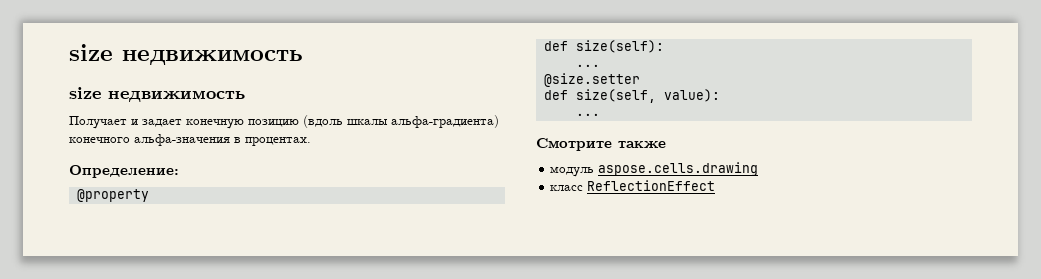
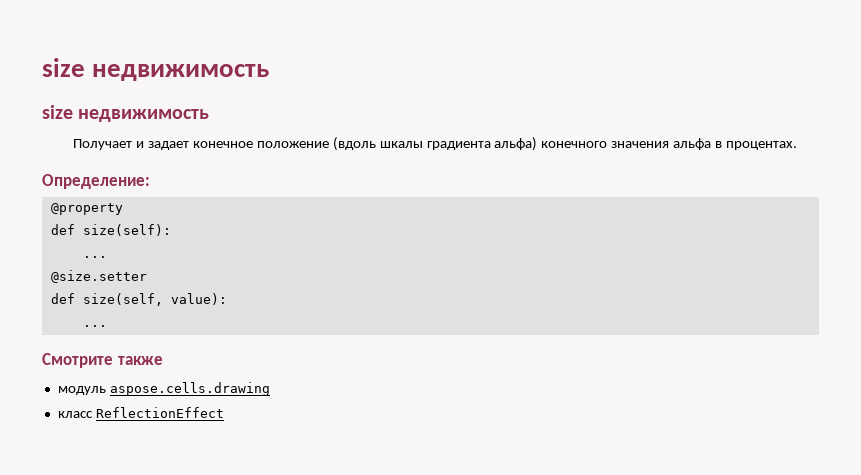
[186,115,499,129] [69,134,230,146] конечную позицию (вдоль шкалы альфа-градиента) конечного альфа-значения -> [192,137,712,151] конечное положение (вдоль шкалы градиента альфа) конечного значения альфа

